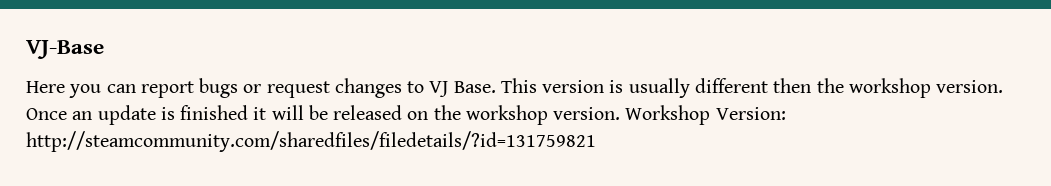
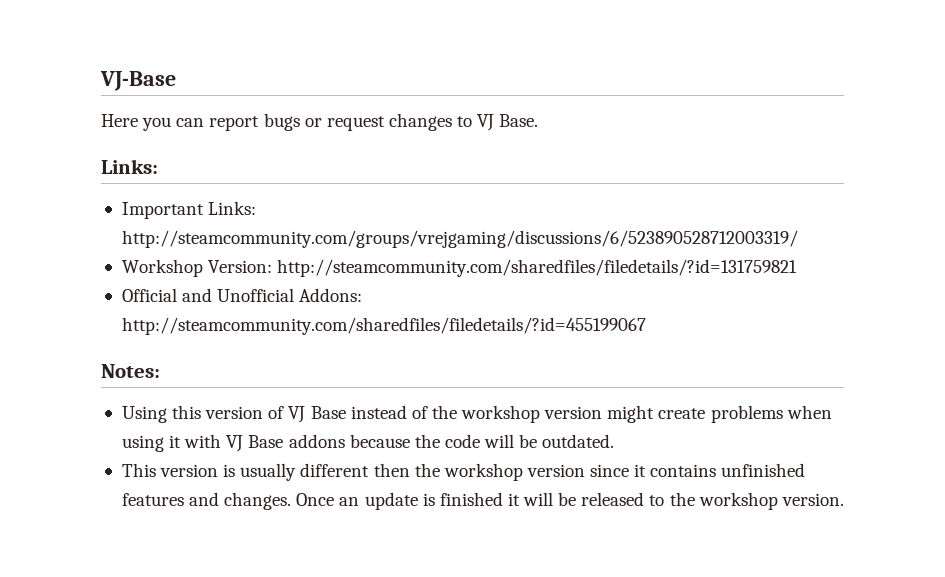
(496, 87) none -> [101,159,158,174] [121,201,257,219] [121,230,798,248] [121,259,798,277] [121,288,363,302] [121,317,646,335] [101,364,160,378] [121,405,832,423] [121,434,615,452] // Links: // Important Links: http://steamcommunity.com/groups/vrejgaming/discussions/6/523890528712003319/ // Workshop Version: http://steamcommunity.com/sharedfiles/filedetails/?id=131759821 // Official and Unofficial Addons: http://steamcommunity.com/sharedfiles/filedetails/?id=455199067 // Notes: // Using this version of VJ Base instead of the workshop version might create problems when using it with VJ Base addons because the code will be outdated. //
[936,80,1004,93] version. -> [526,463,806,477] [121,492,292,510] version since it contains unfinished features and changes.
[407,105,786,125] [26,131,596,152] on the workshop version. Workshop Version: http://steamcommunity.com/sharedfiles/filedetails/?id=131759821 -> [649,492,844,510] to the workshop version.

